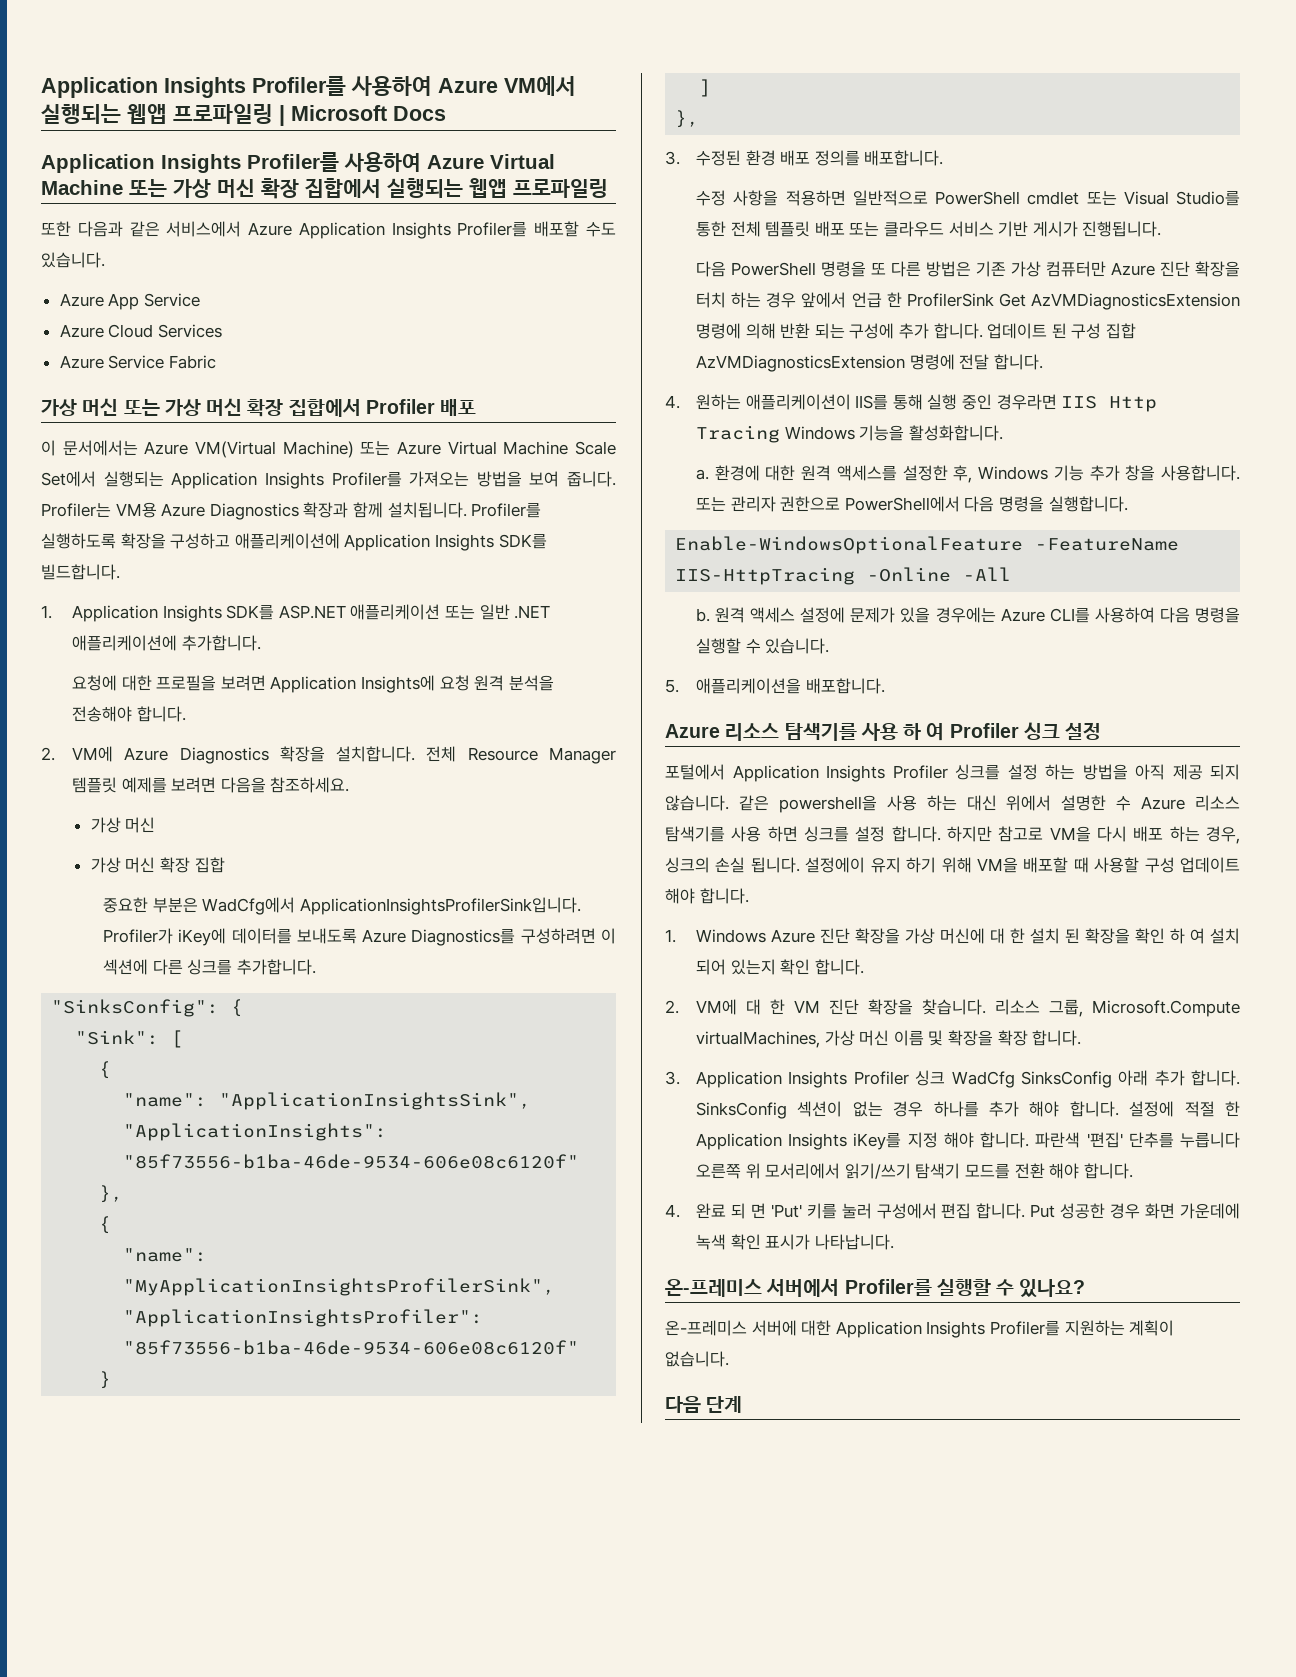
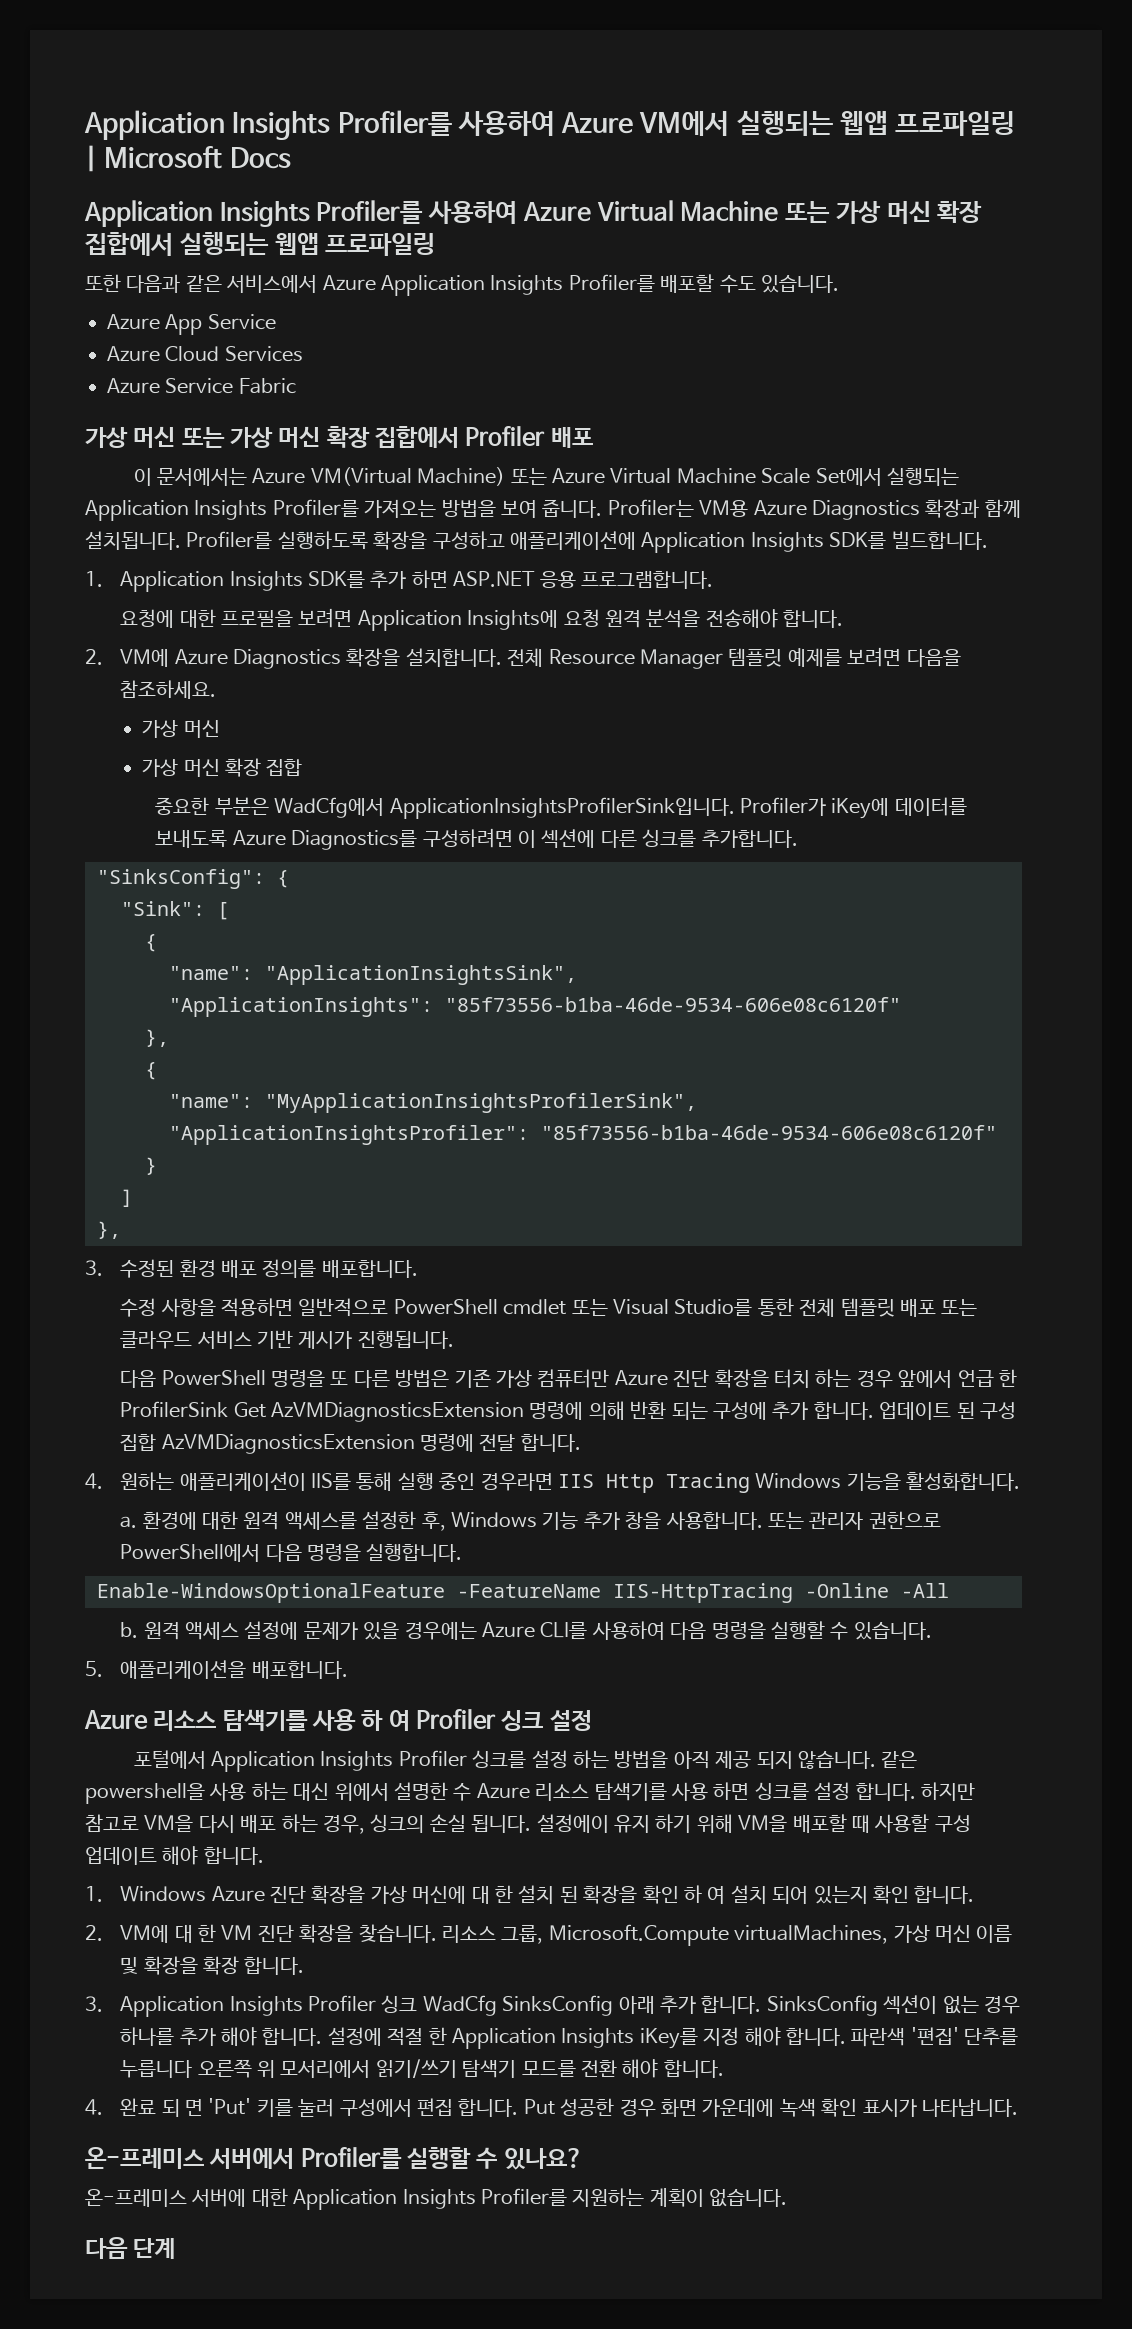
[278,604,551,620] [72,635,261,651] ASP.NET 애플리케이션 또는 일반 .NET 애플리케이션에 추가합니다. -> [370,570,713,589] 추가 하면 ASP.NET 응용 프로그램합니다.

